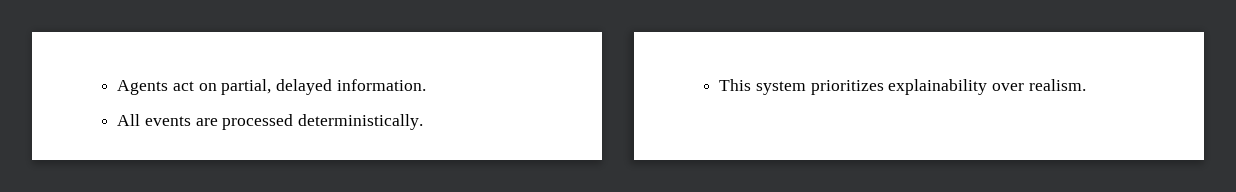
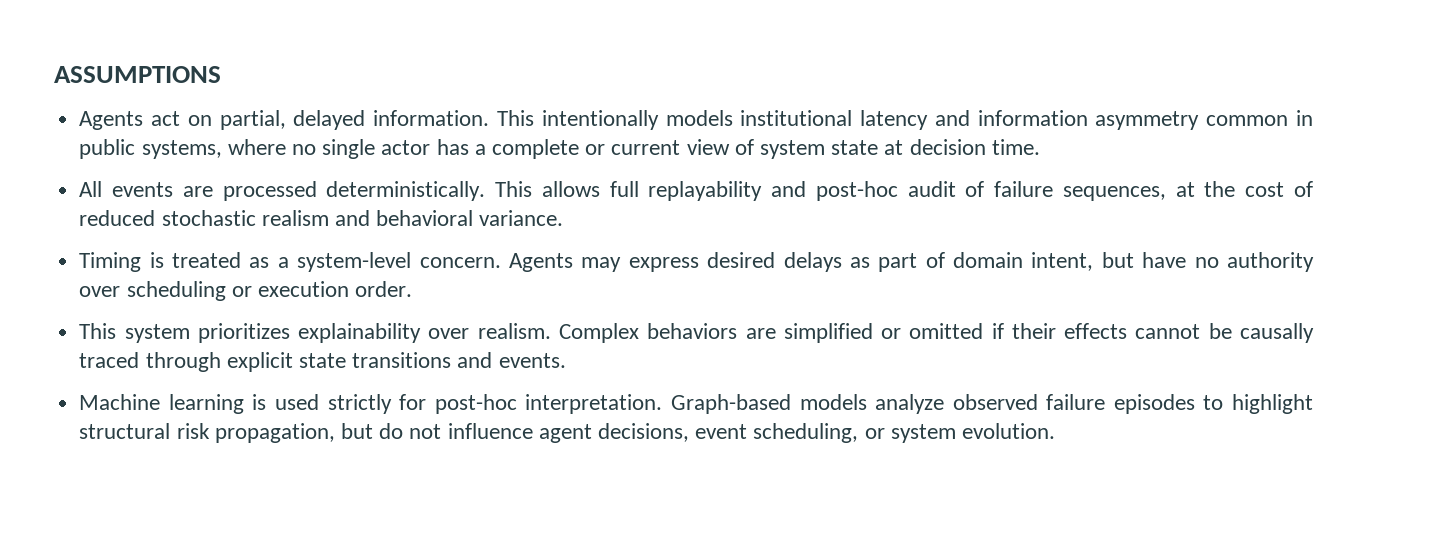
(117, 87) none -> [54,66,221,83] ASSUMPTIONS //
(426, 85) none -> [496,110,1313,130] [79,139,1040,159] This intentionally models institutional latency and information asymmetry common in public systems, where no single actor has a complete or current view of system state at decision time.
(424, 122) none -> [495,181,1313,201] [79,210,564,226] [79,252,1314,272] [79,281,413,301] This allows full replayability and post-hoc audit of failure sequences, at the cost of reduced stochastic realism and behavioral variance. // Timing is treated as a system-level concern. Agents may express desired delays as part of domain intent, but have no authority over scheduling or execution order.
(1086, 85) none -> [558,323,1314,343] [79,352,566,372] [79,394,1313,414] [79,423,1056,443] Complex behaviors are simplified or omitted if their effects cannot be causally traced through explicit state transitions and events. // Machine learning is used strictly for post-hoc interpretation. Graph-based models analyze observed failure episodes to highlight structural risk propagation, but do not influence agent decisions, event scheduling, or system evolution.

